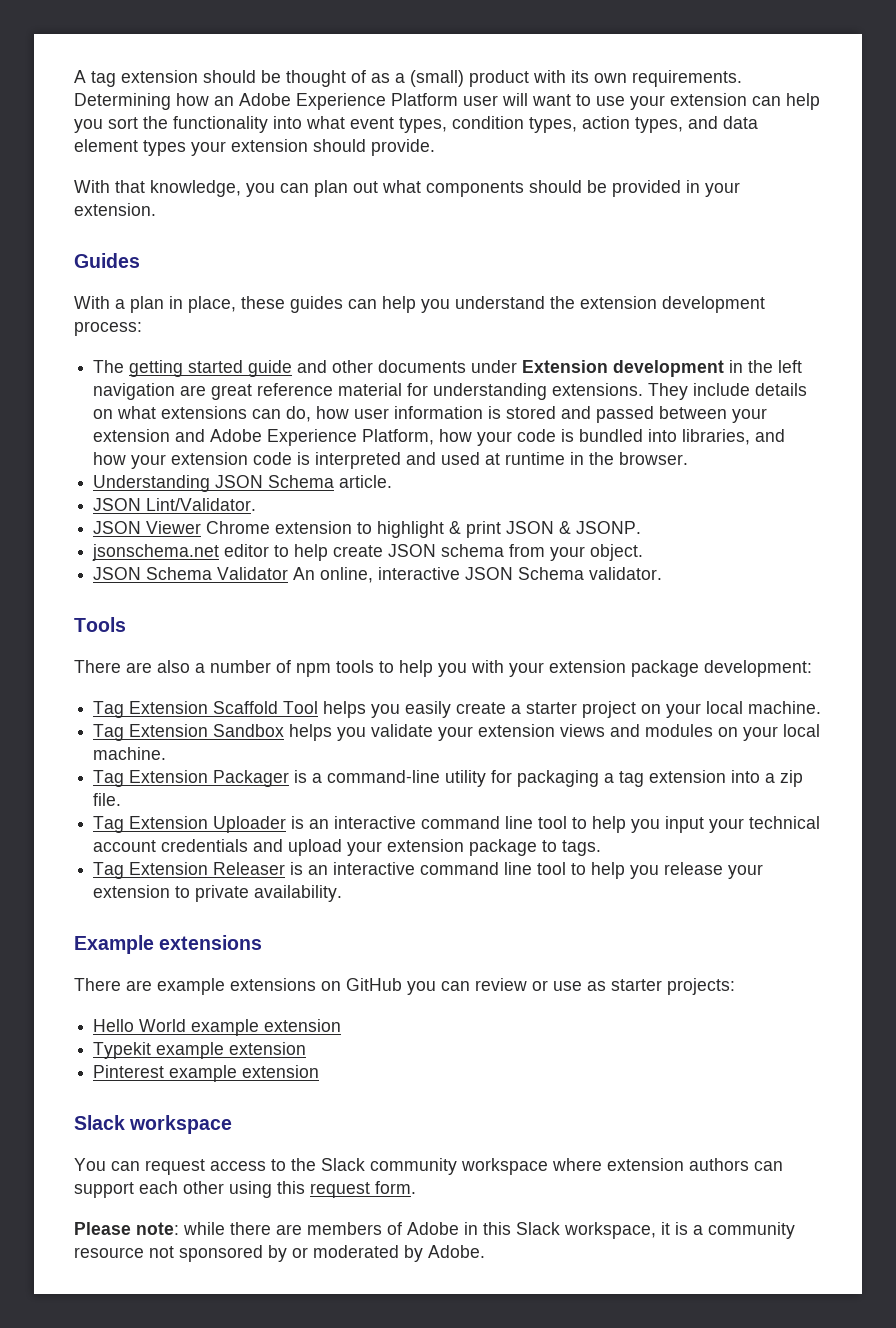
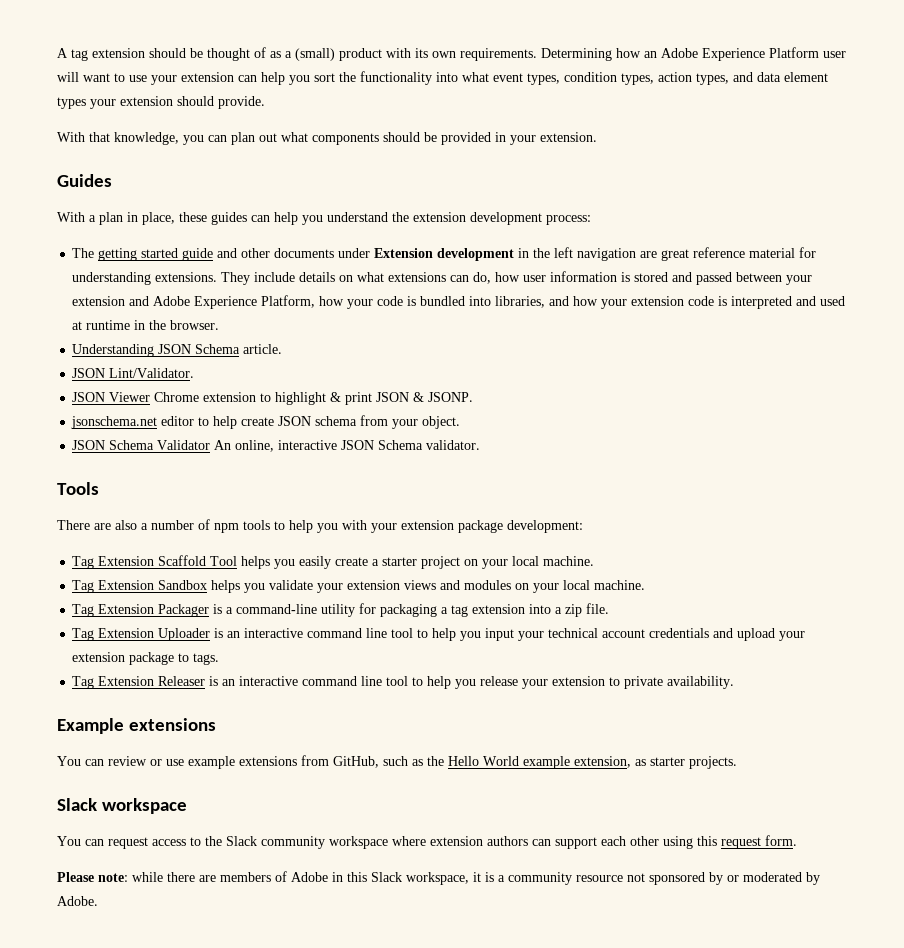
[74,978,735,995] [93,1019,342,1036] [93,1042,307,1059] [93,1065,320,1082] There are example extensions on GitHub you can review or use as starter projects: // Hello World example extension // Typekit example extension // Pinterest example extension -> [57,755,737,769] You can review or use example extensions from GitHub, such as the Hello World example extension, as starter projects.

